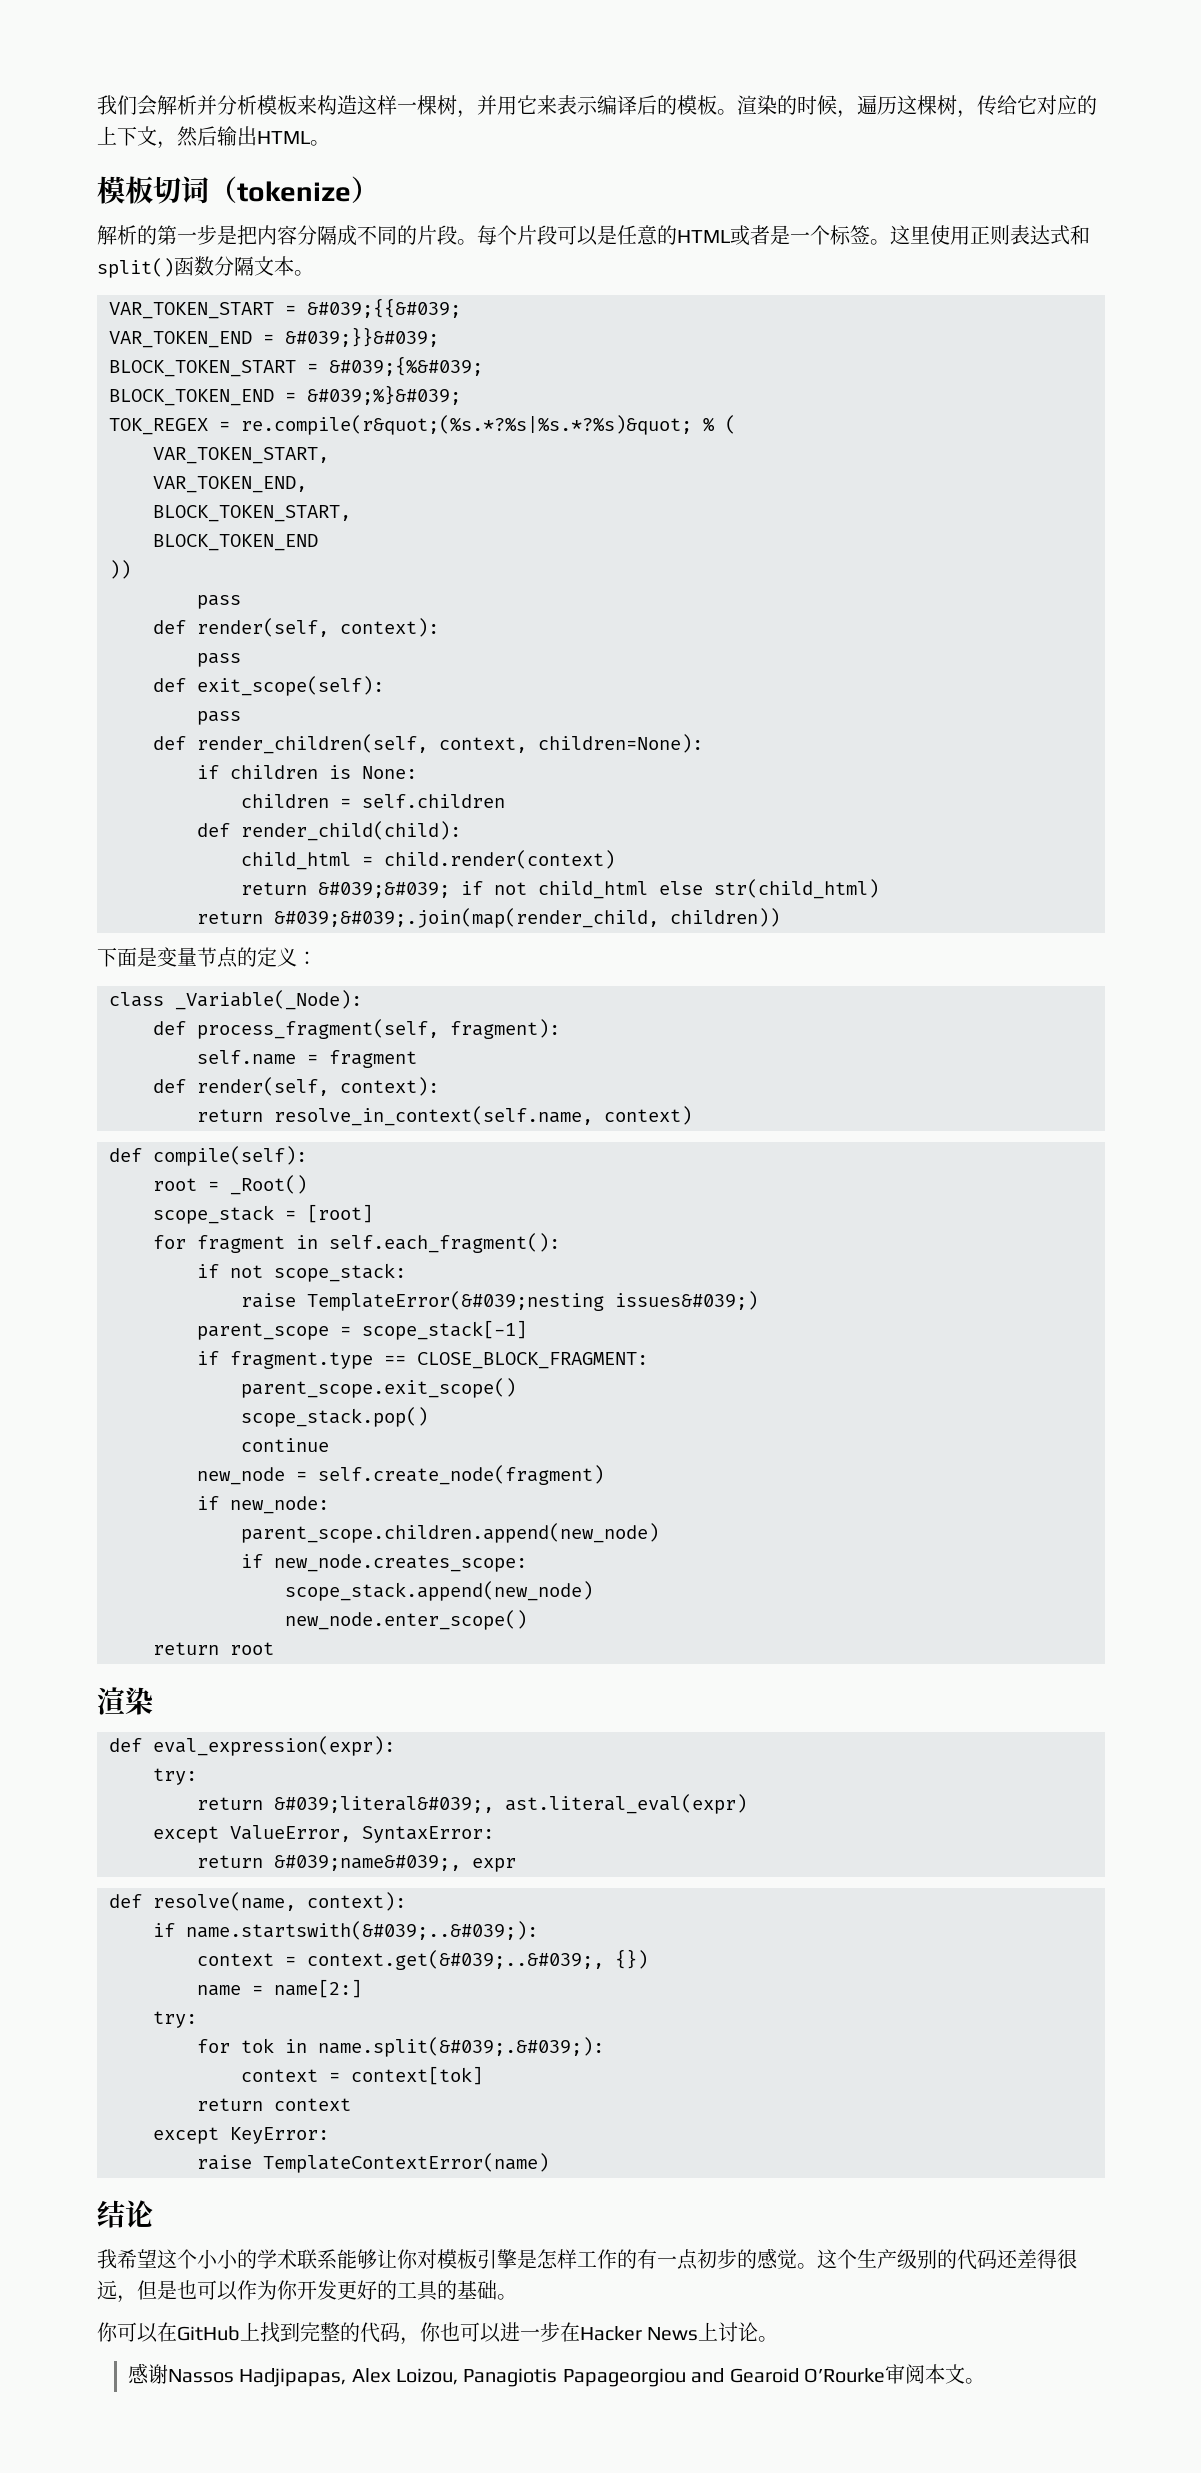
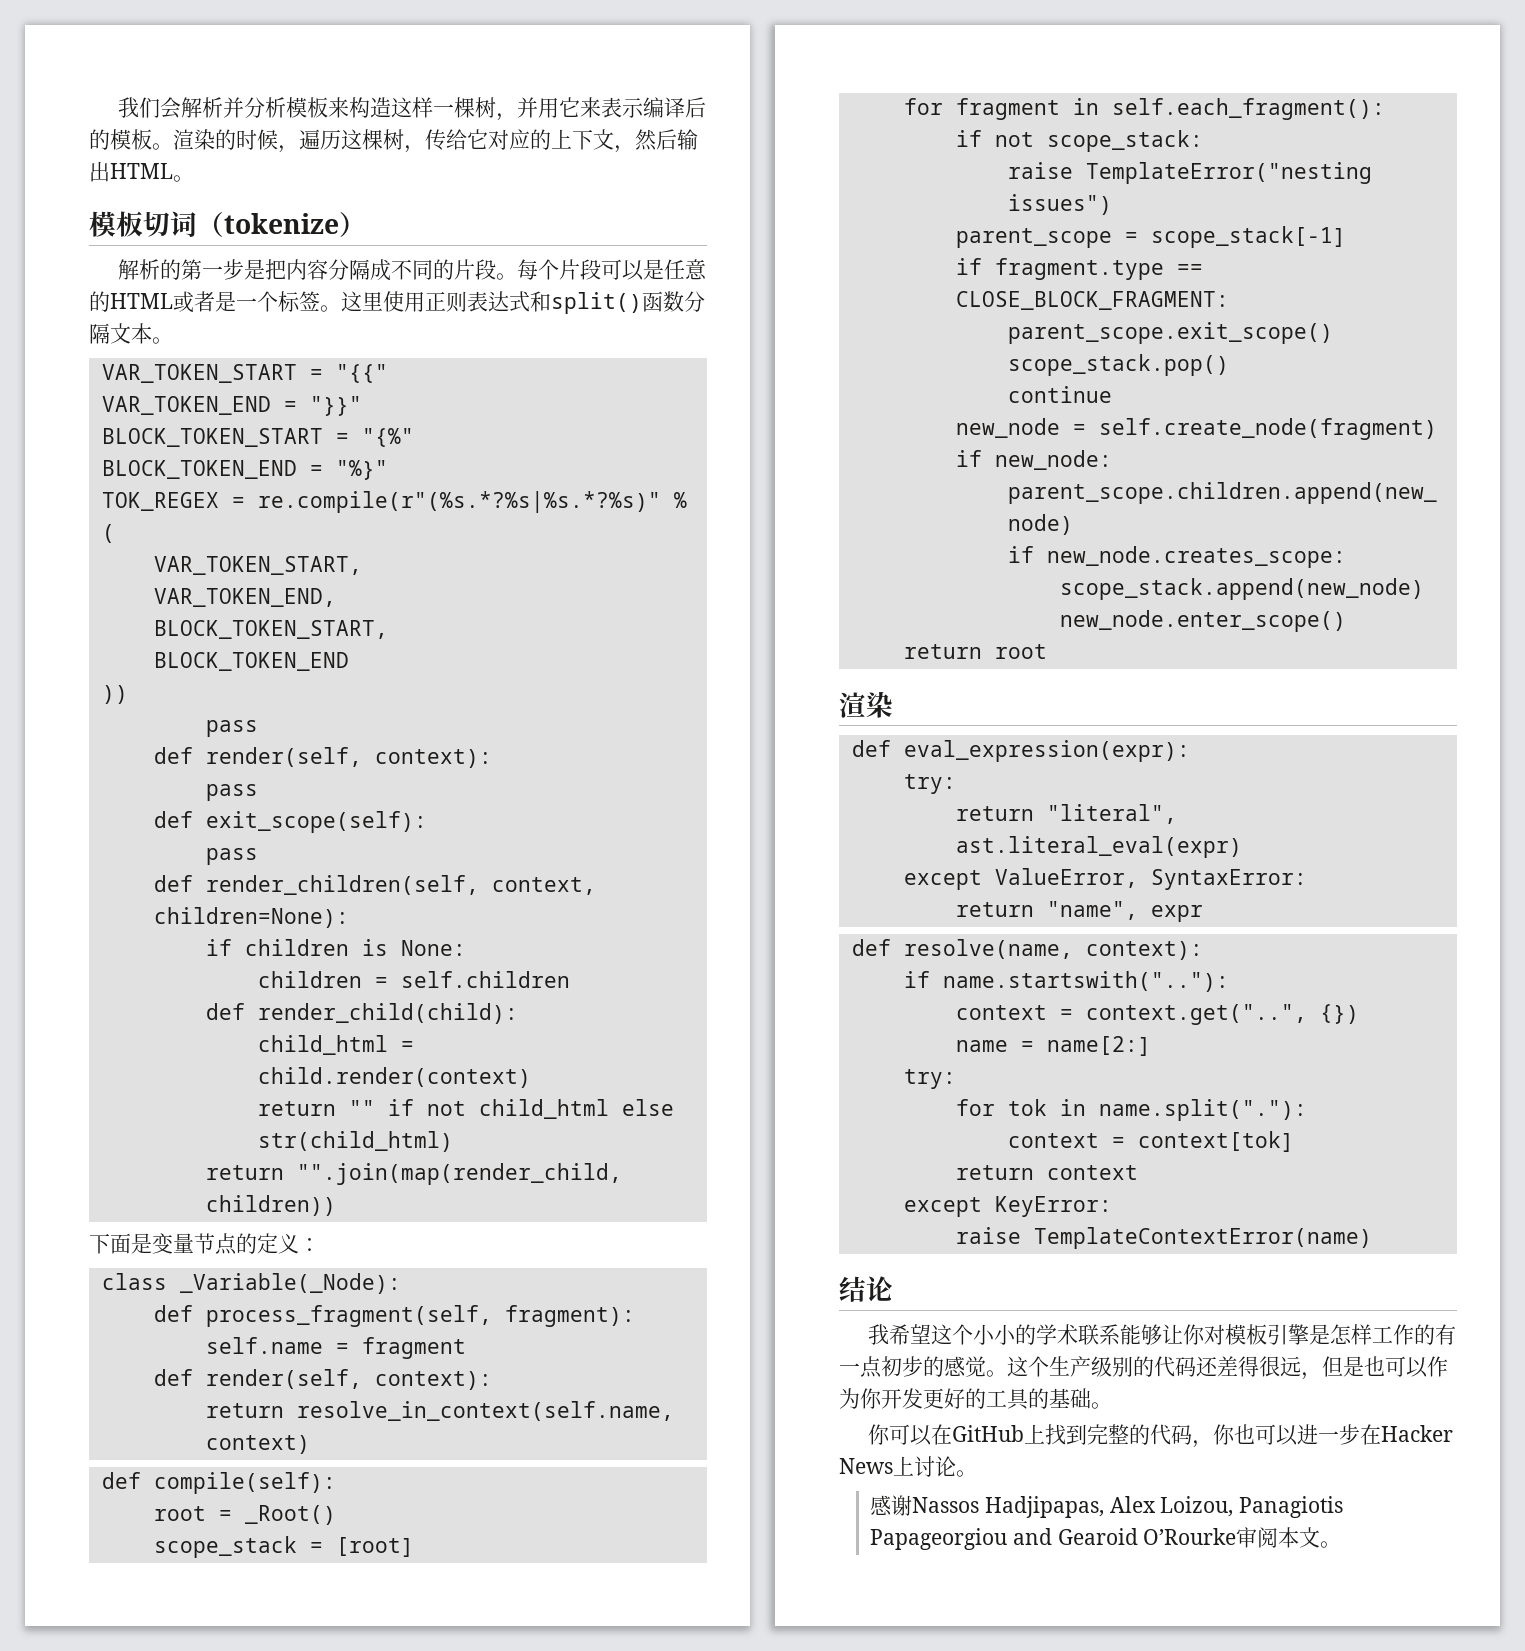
[307,298,461,318] &#039;{{&#039; -> [335,364,388,383] "{{"
[285,327,439,347] &#039;}}&#039; -> [309,396,362,416] "}}"
[329,356,483,376] &#039;{%&#039; -> [361,428,414,447] "{%"
[307,385,461,405] &#039;%}&#039; -> [335,460,388,480] "%}"
[241,415,692,435] re.compile(r&quot;(%s.*?%s|%s.*?%s)&quot; -> [257,491,661,513] re.compile(r"(%s.*?%s|%s.*?%s)"
[318,882,450,898] &#039;&#039; -> [348,1100,375,1116] ""
[274,908,659,928] &#039;&#039;.join(map(render_child, -> [296,1163,622,1185] "".join(map(render_child,
[307,1291,758,1311] TemplateError(&#039;nesting issues&#039;) -> [1085,162,1372,184] [1007,194,1112,215] TemplateError("nesting issues")
[274,1796,494,1813] &#039;literal&#039;, -> [1046,804,1177,824] "literal",
[274,1855,461,1871] &#039;name&#039;, -> [1046,901,1138,920] "name",
[186,1921,538,1940] [197,1950,604,1970] name.startswith(&#039;..&#039;): // context = context.get(&#039;..&#039;, -> [942,971,1229,992] [955,1004,1307,1025] name.startswith(".."): // context = context.get("..",
[318,2037,604,2057] name.split(&#039;.&#039;): -> [1098,1099,1307,1121] name.split("."):

